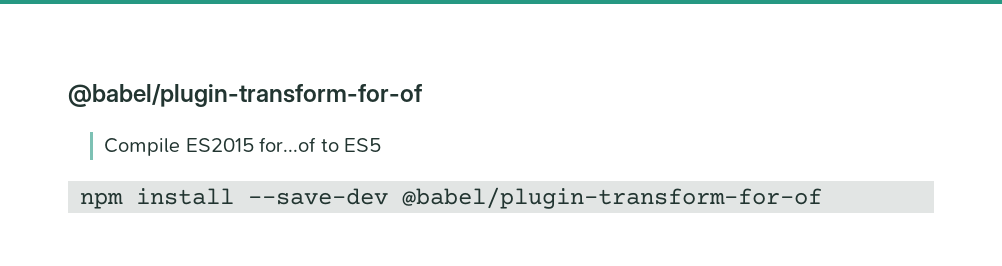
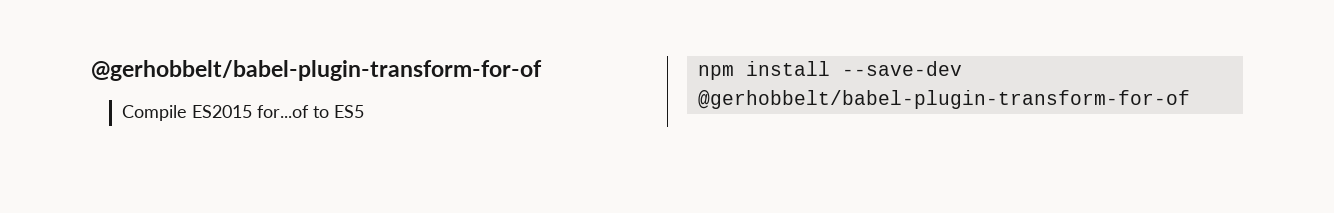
[68,84,422,107] @babel/plugin-transform-for-of -> [91,60,542,81] @gerhobbelt/babel-plugin-transform-for-of
[402,187,823,209] @babel/plugin-transform-for-of -> [697,90,1190,109] @gerhobbelt/babel-plugin-transform-for-of

